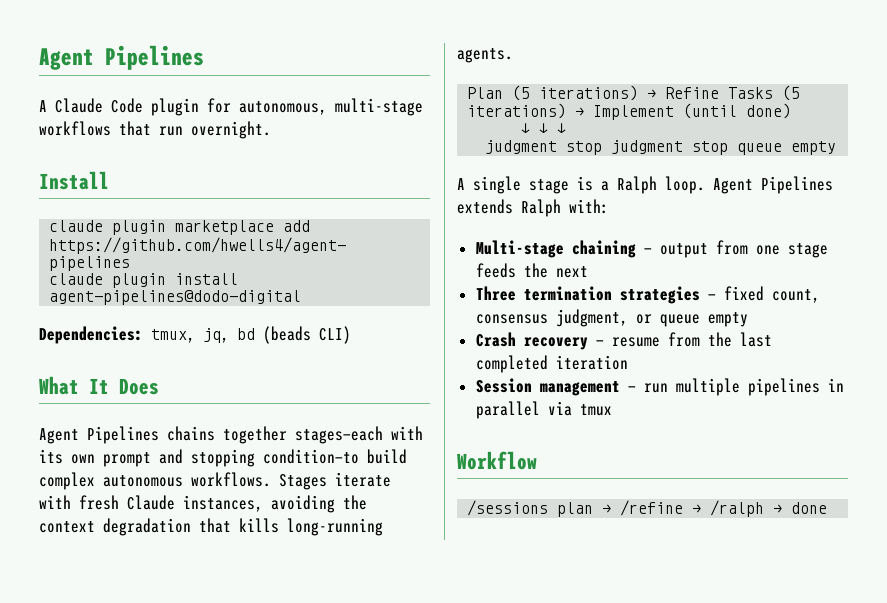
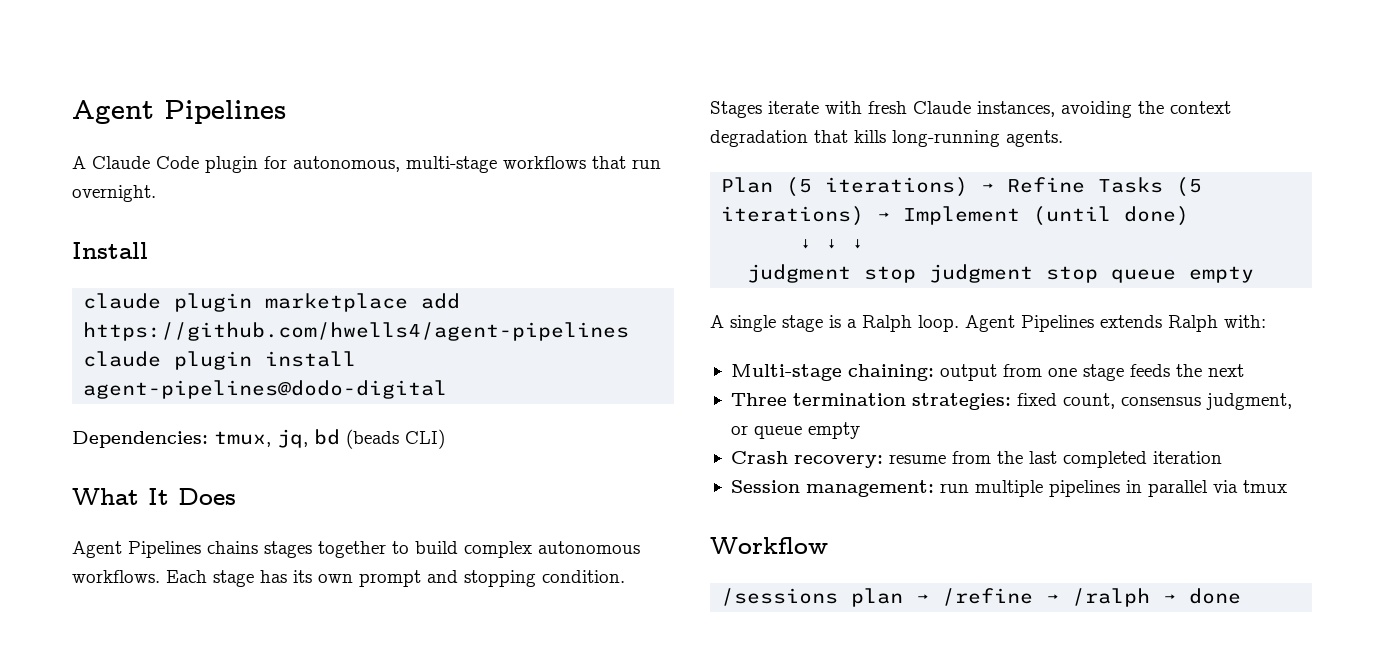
[223,426,423,444] together stages—each with -> [264,541,640,558] [72,570,287,587] stages together to build complex autonomous workflows. Each stage has
[263,449,407,464] [39,472,271,490] condition—to build complex autonomous workflows. -> [542,570,625,583] condition.
[571,240,652,258] chaining — -> [847,364,934,381] chaining:
[619,286,716,304] strategies — -> [911,393,1011,410] strategies:
[523,337,604,350] recovery — -> [793,455,883,468] recovery:
[539,381,636,396] management — -> [805,480,934,497] management:

